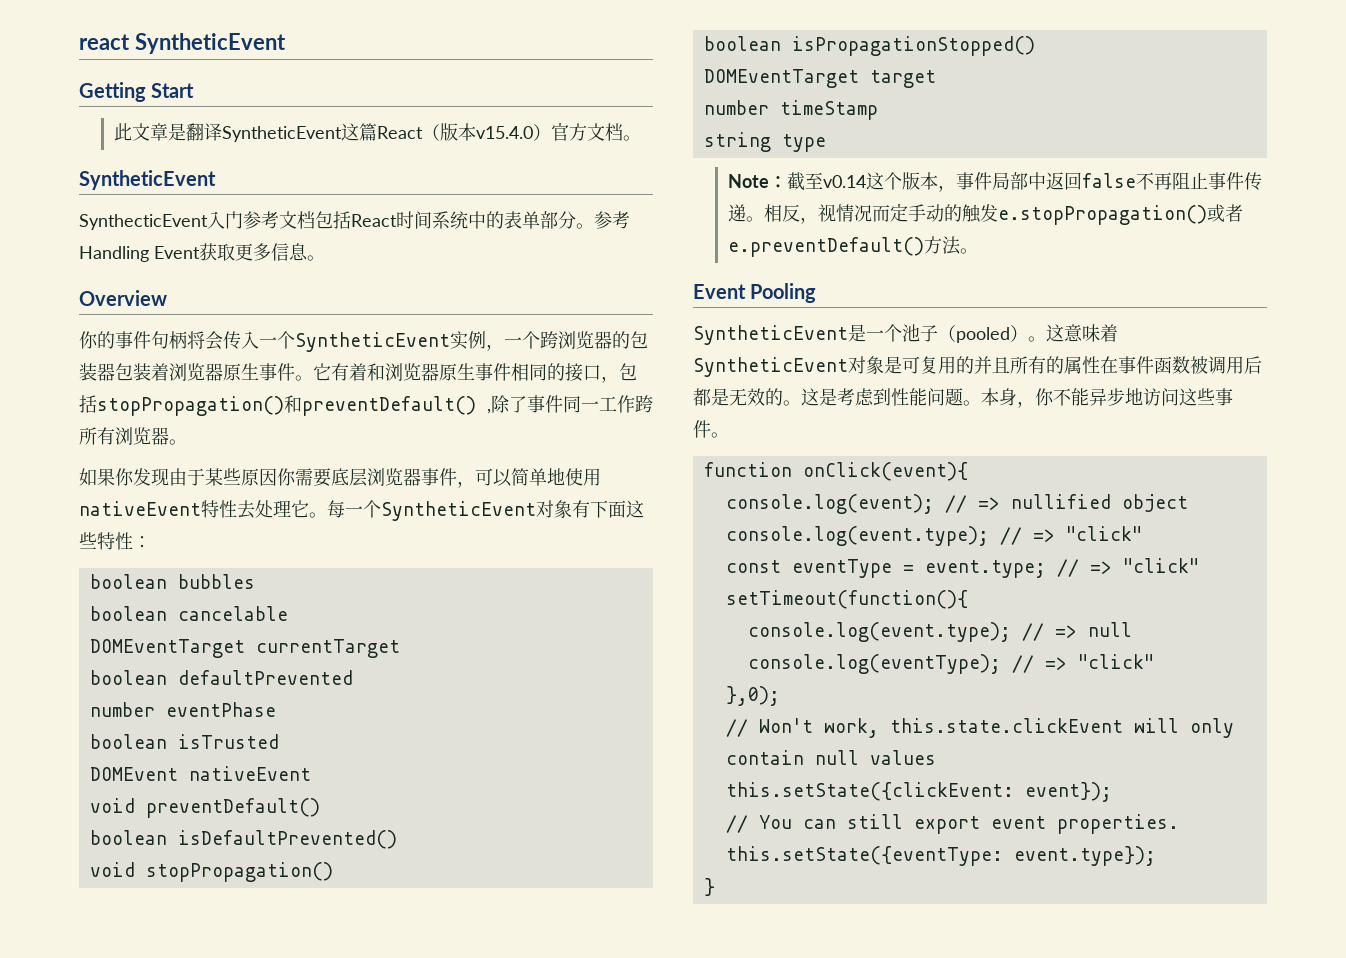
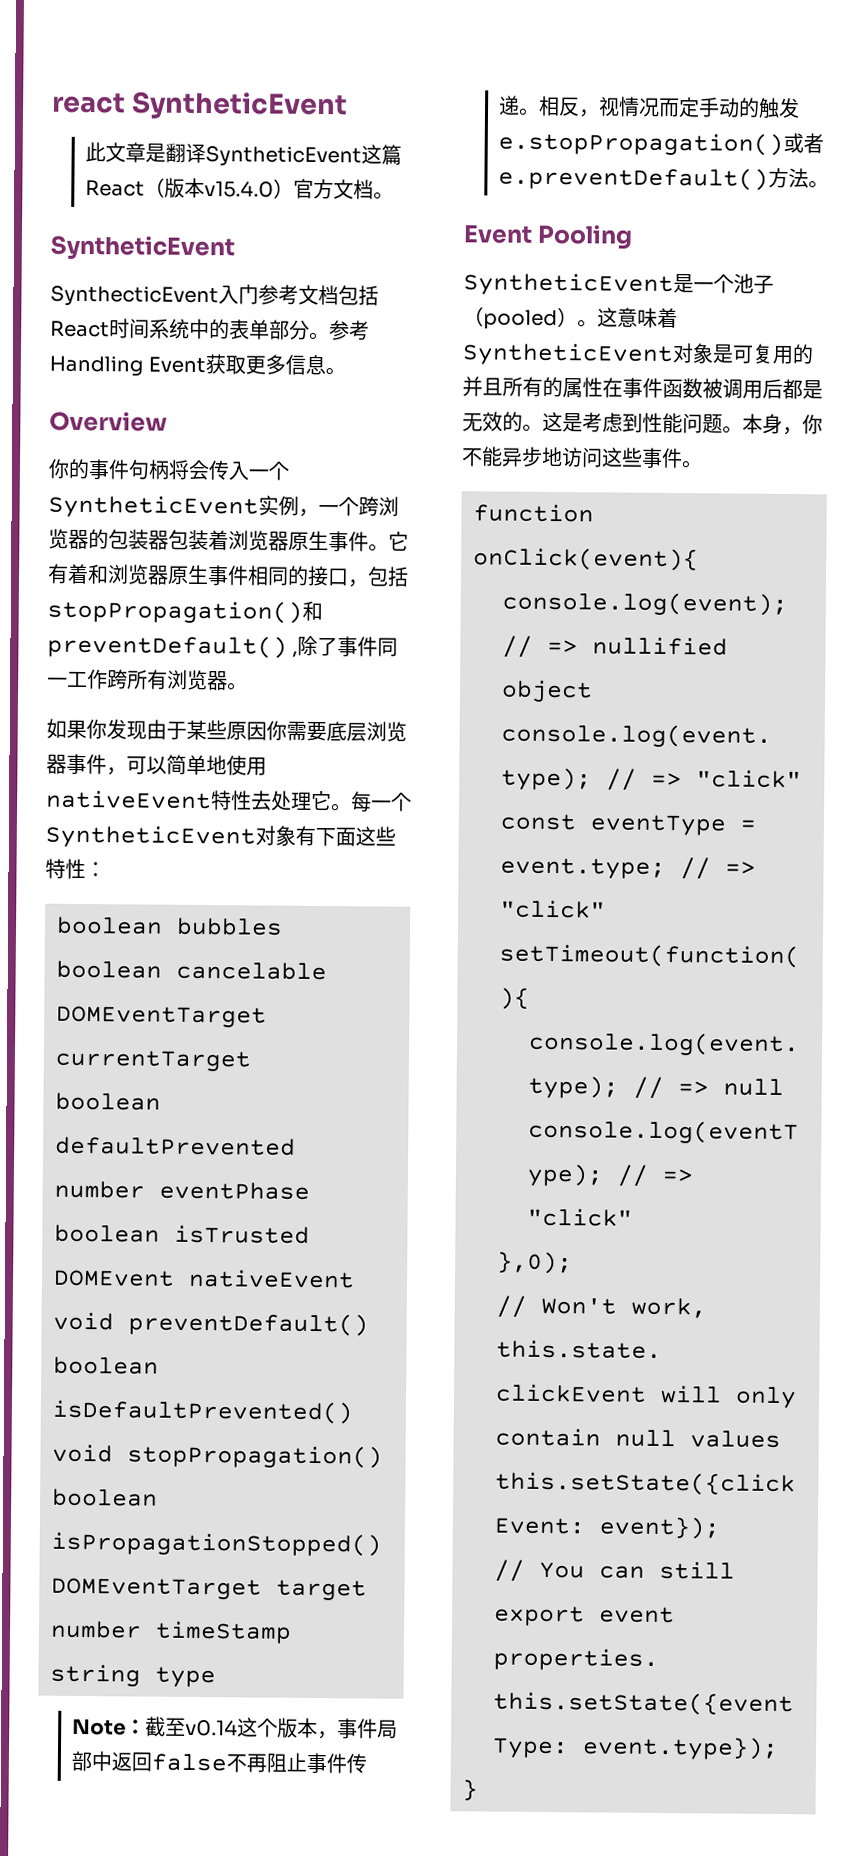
[79,82,195,102] // Getting Start -> (349, 106) none

